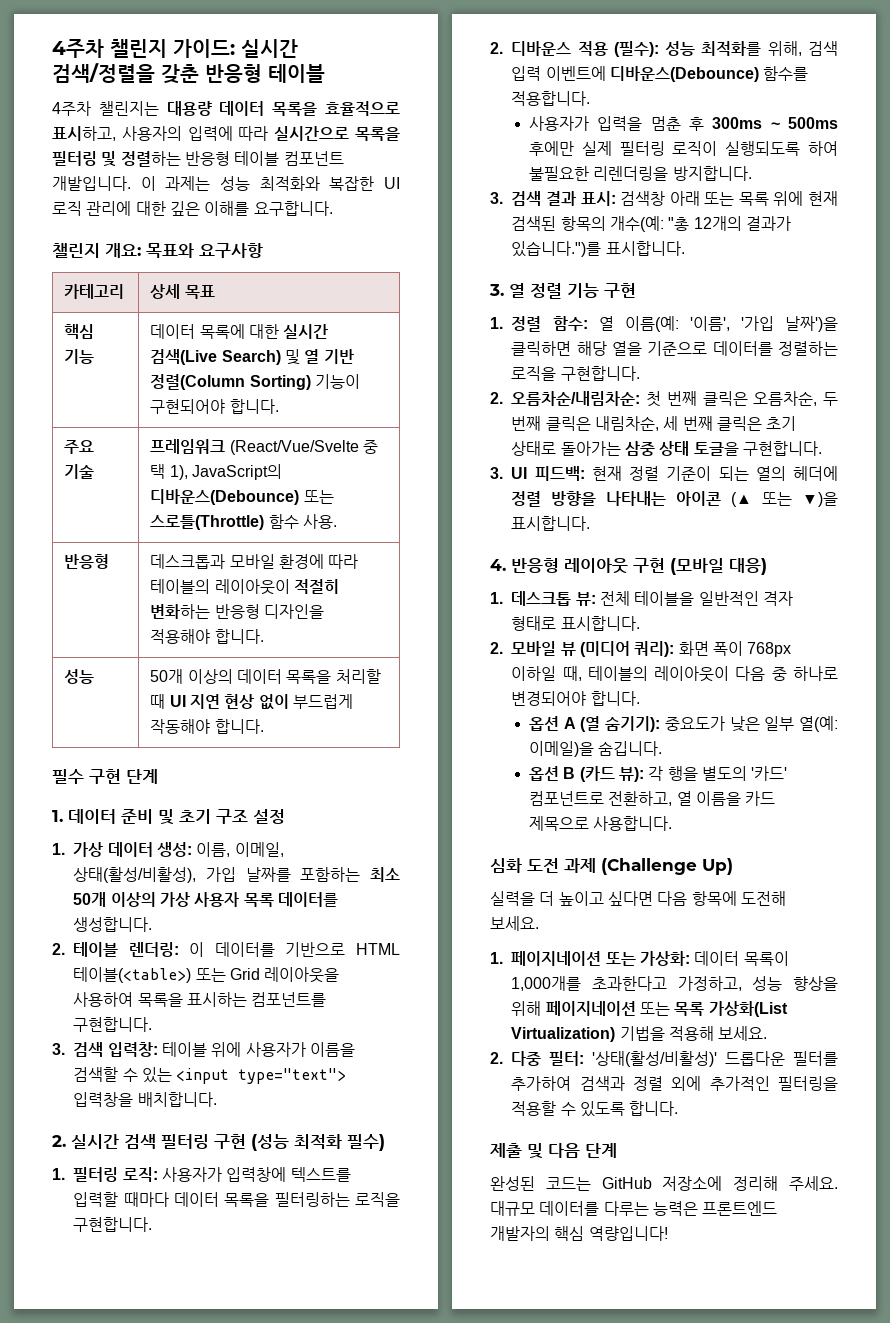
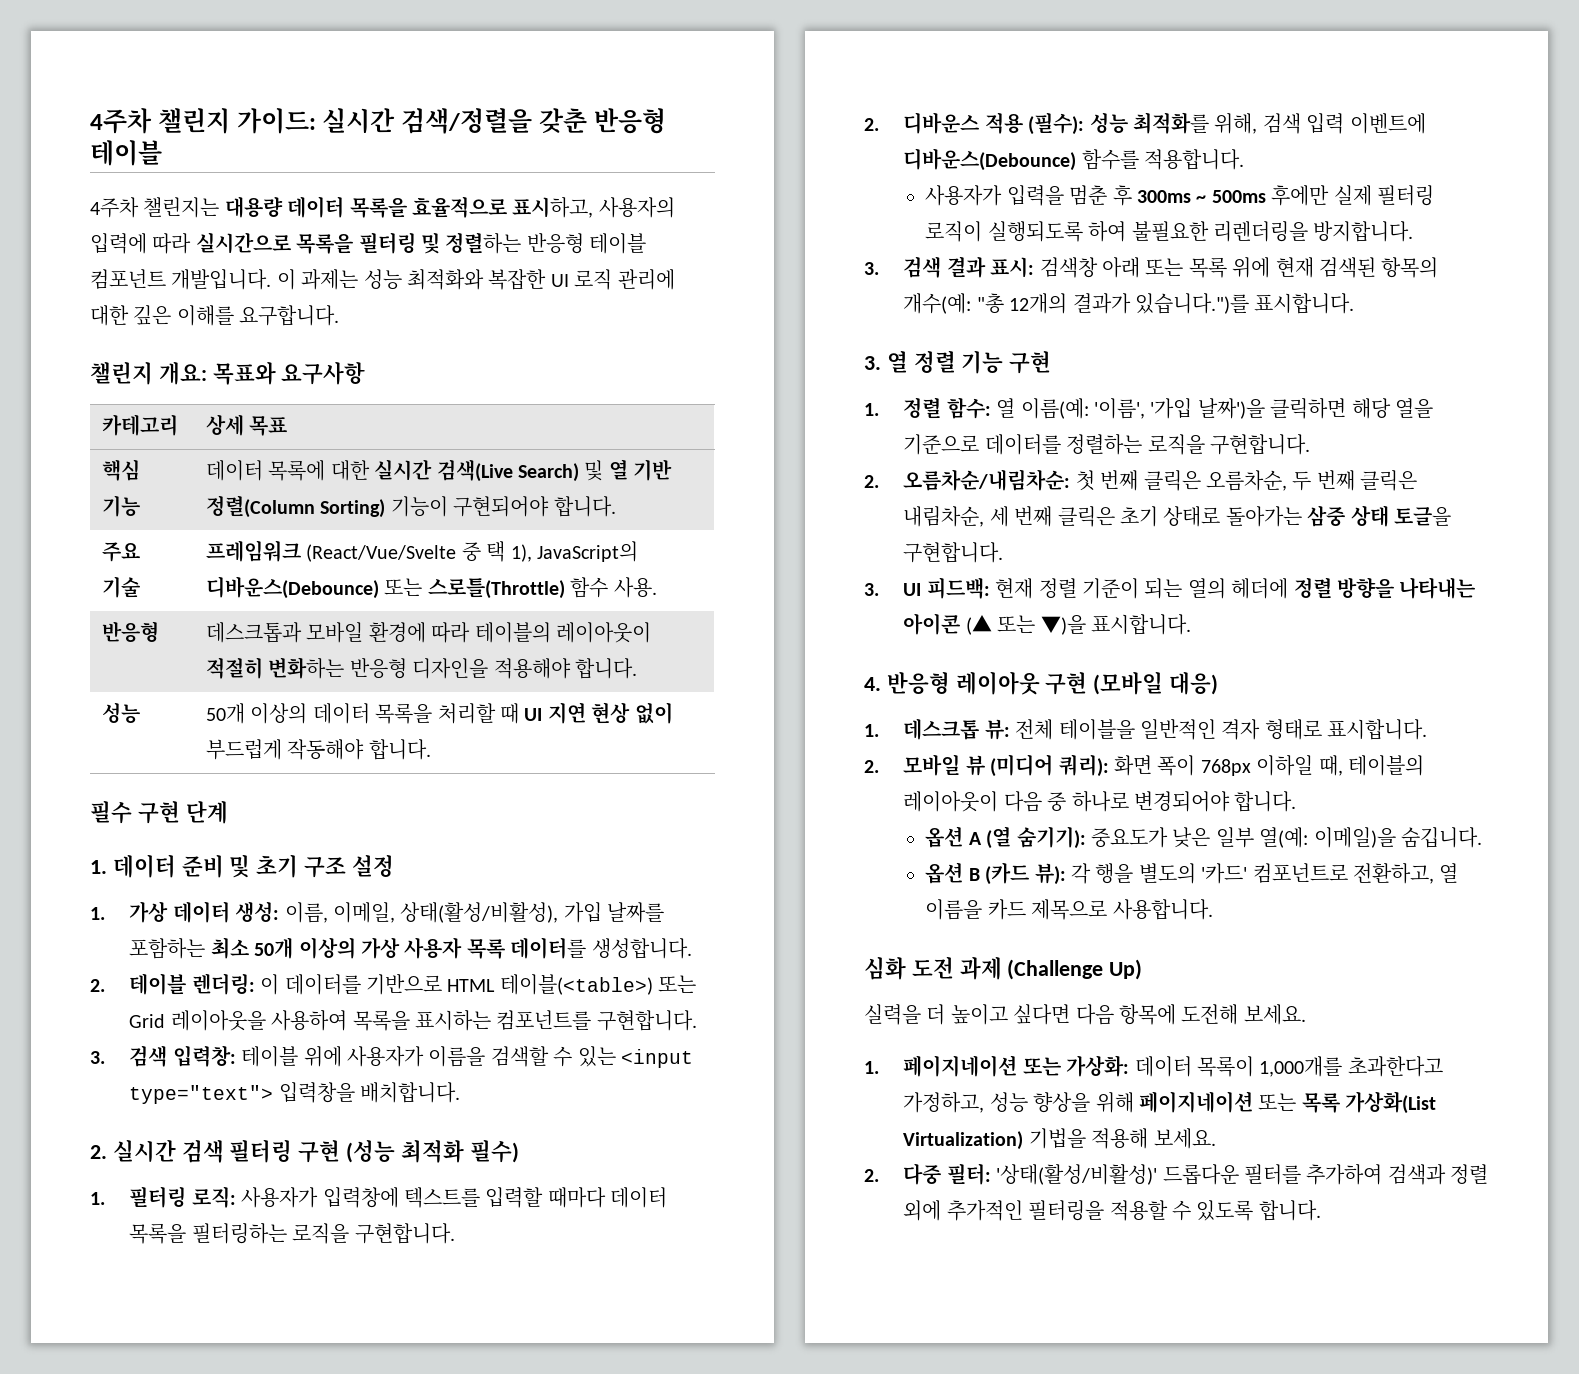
[490,1143,617,1159] [490,1176,838,1191] [490,1201,778,1216] [490,1226,668,1241] // 제출 및 다음 단계 // 완성된 코드는 GitHub 저장소에 정리해 주세요. 대규모 데이터를 다루는 능력은 프론트엔드 개발자의 핵심 역량입니다! -> (1321, 1210) none

